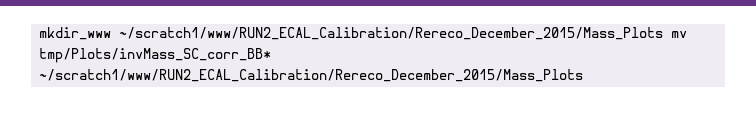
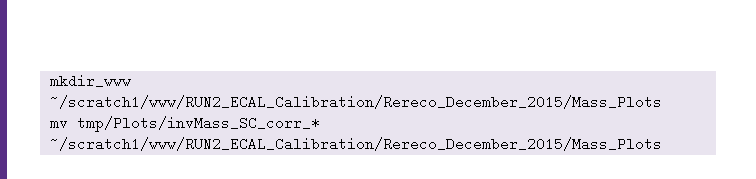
[671,31,688,38] [39,48,272,63] mv tmp/Plots/invMass_SC_corr_BB* -> [49,116,320,132] // mv tmp/Plots/invMass_SC_corr_*

